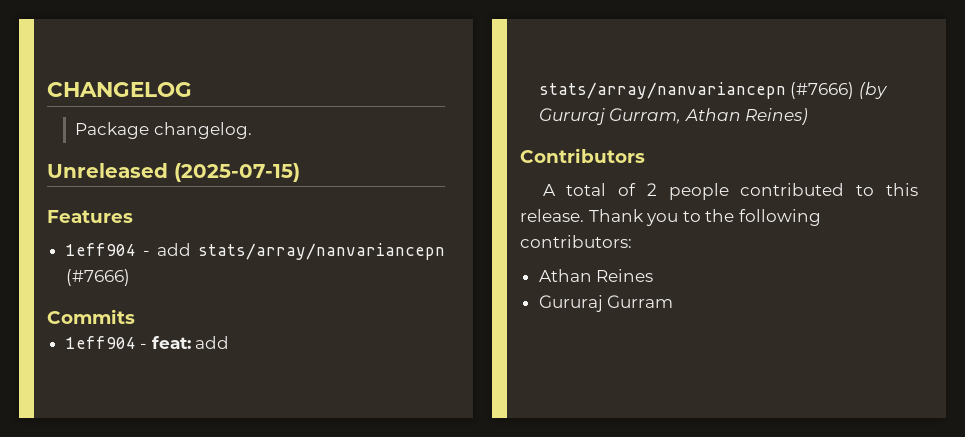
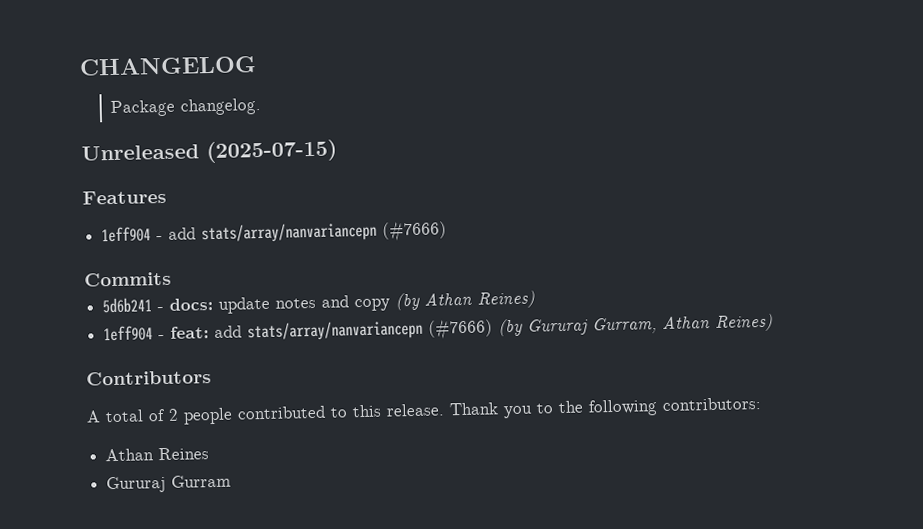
(135, 316) none -> [102,290,536,314] // 5d6b241 - docs: update notes and copy (by Athan Reines)

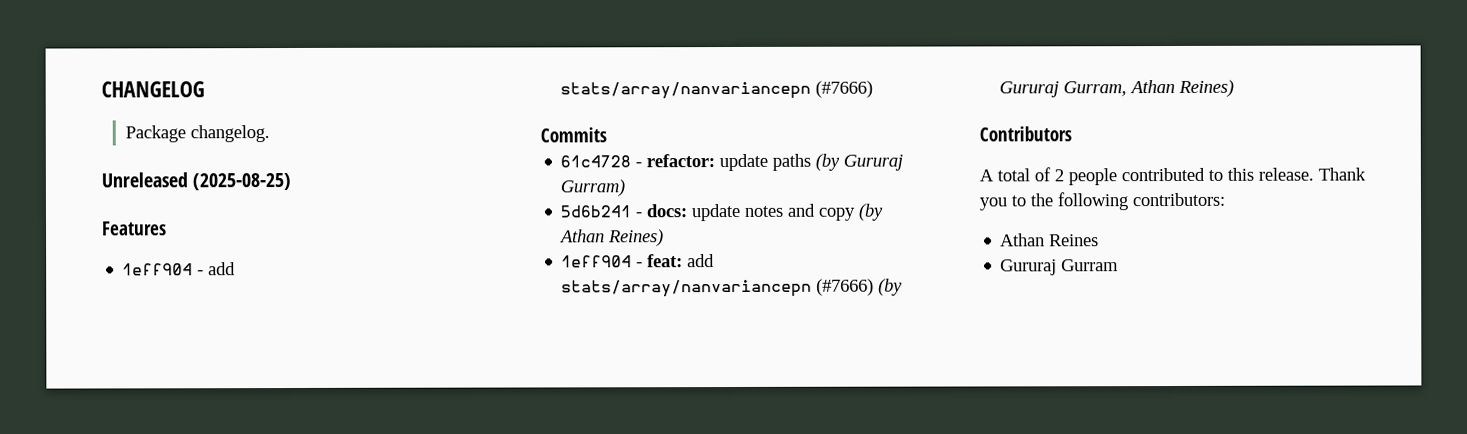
[206,139,337,164] (2025-07-15) -> [192,173,292,191] (2025-08-25)
(172, 279) none -> [560,153,904,172] [560,179,626,197] // 61c4728 - refactor: update paths (by Gururaj Gurram)

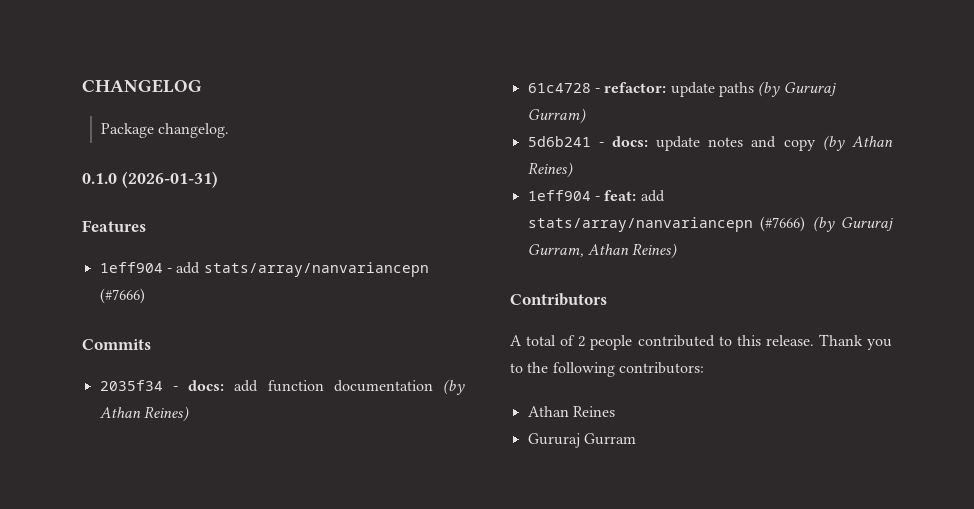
[101,172,292,191] Unreleased (2025-08-25) -> [82,171,218,188] 0.1.0 (2026-01-31)
(607, 135) none -> [99,379,465,395] [99,406,189,422] // 2035f34 - docs: add function documentation (by Athan Reines)

